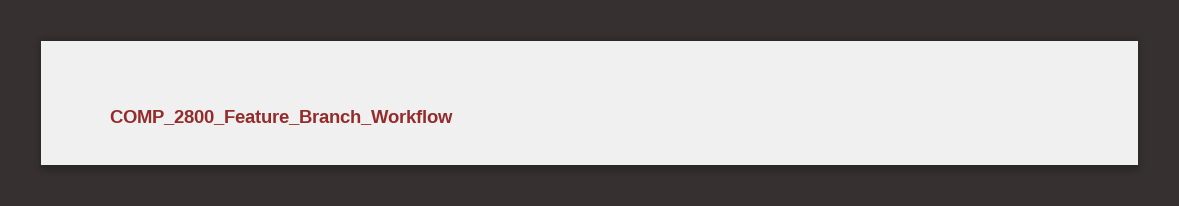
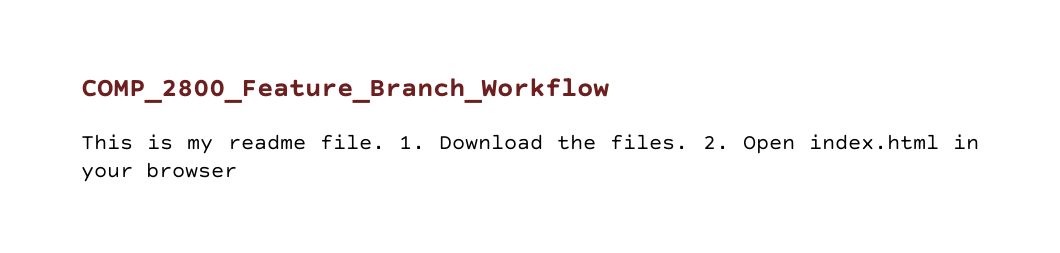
(453, 117) none -> [81,134,979,154] [81,162,237,182] // This is my readme file. 1. Download the files. 2. Open index.html in your browser

